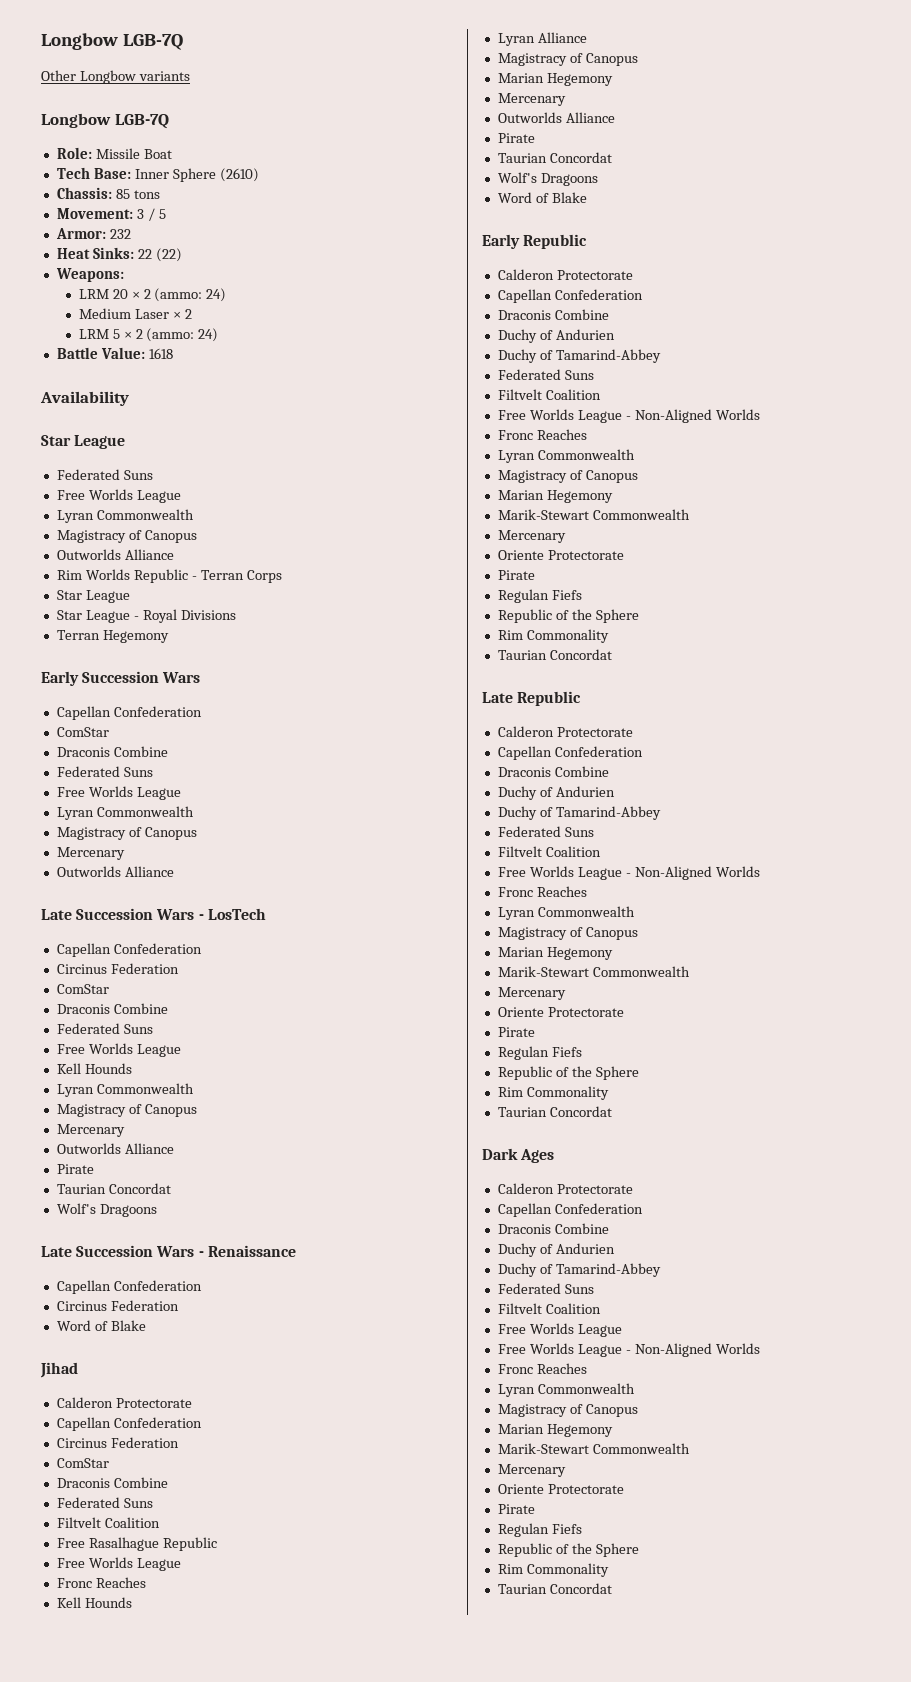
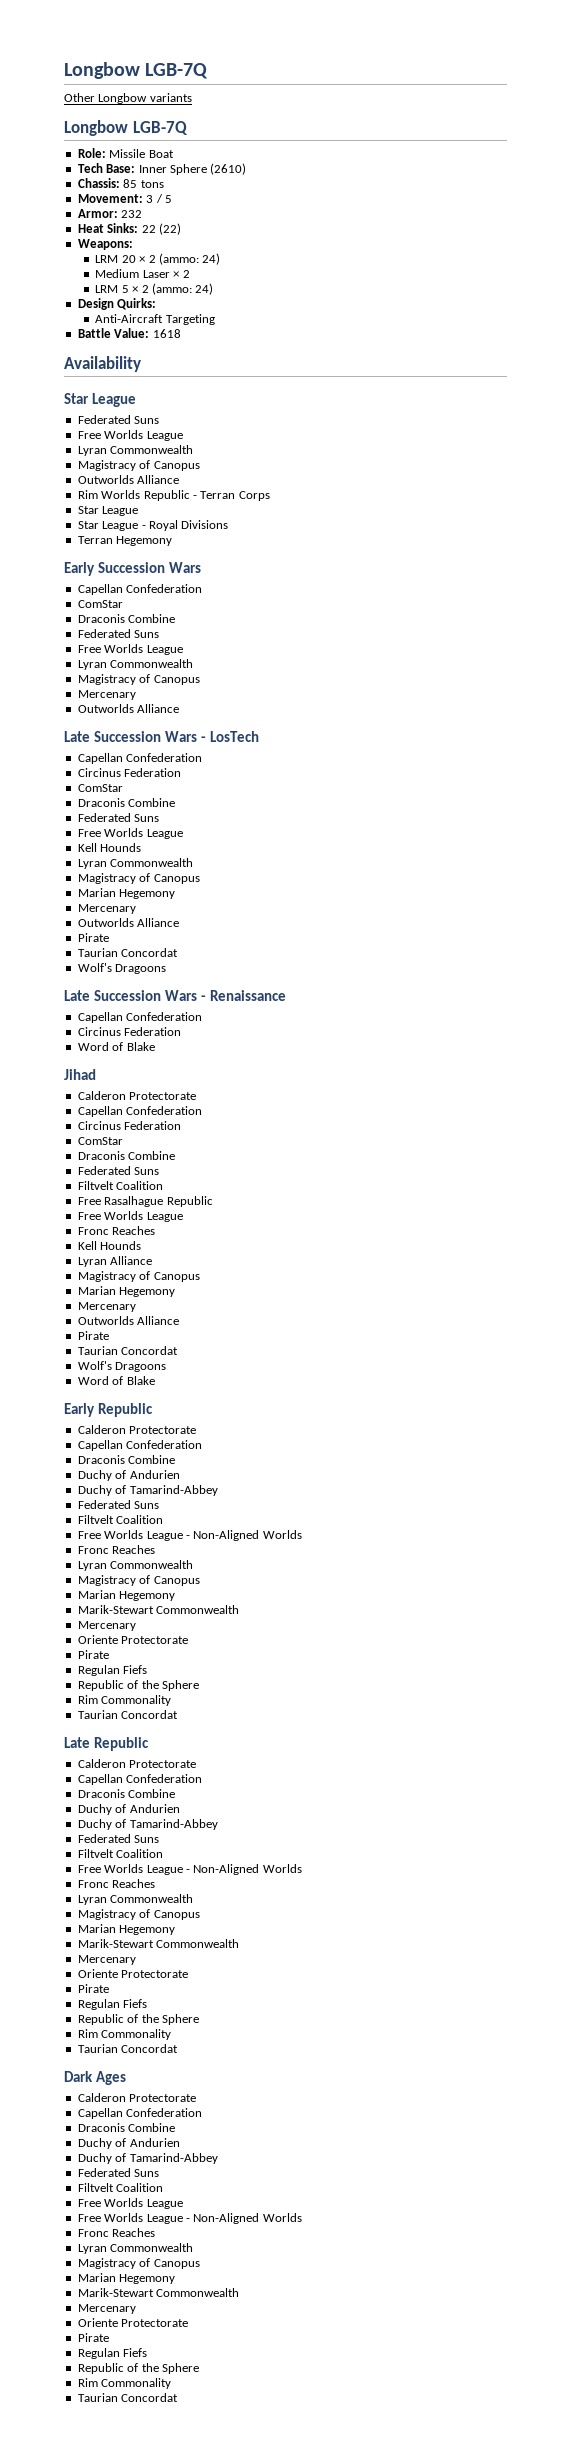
(219, 335) none -> [77,298,157,310] [95,314,215,325] // Design Quirks: // Anti-Aircraft Targeting
(197, 1110) none -> [77,888,176,899] // Marian Hegemony

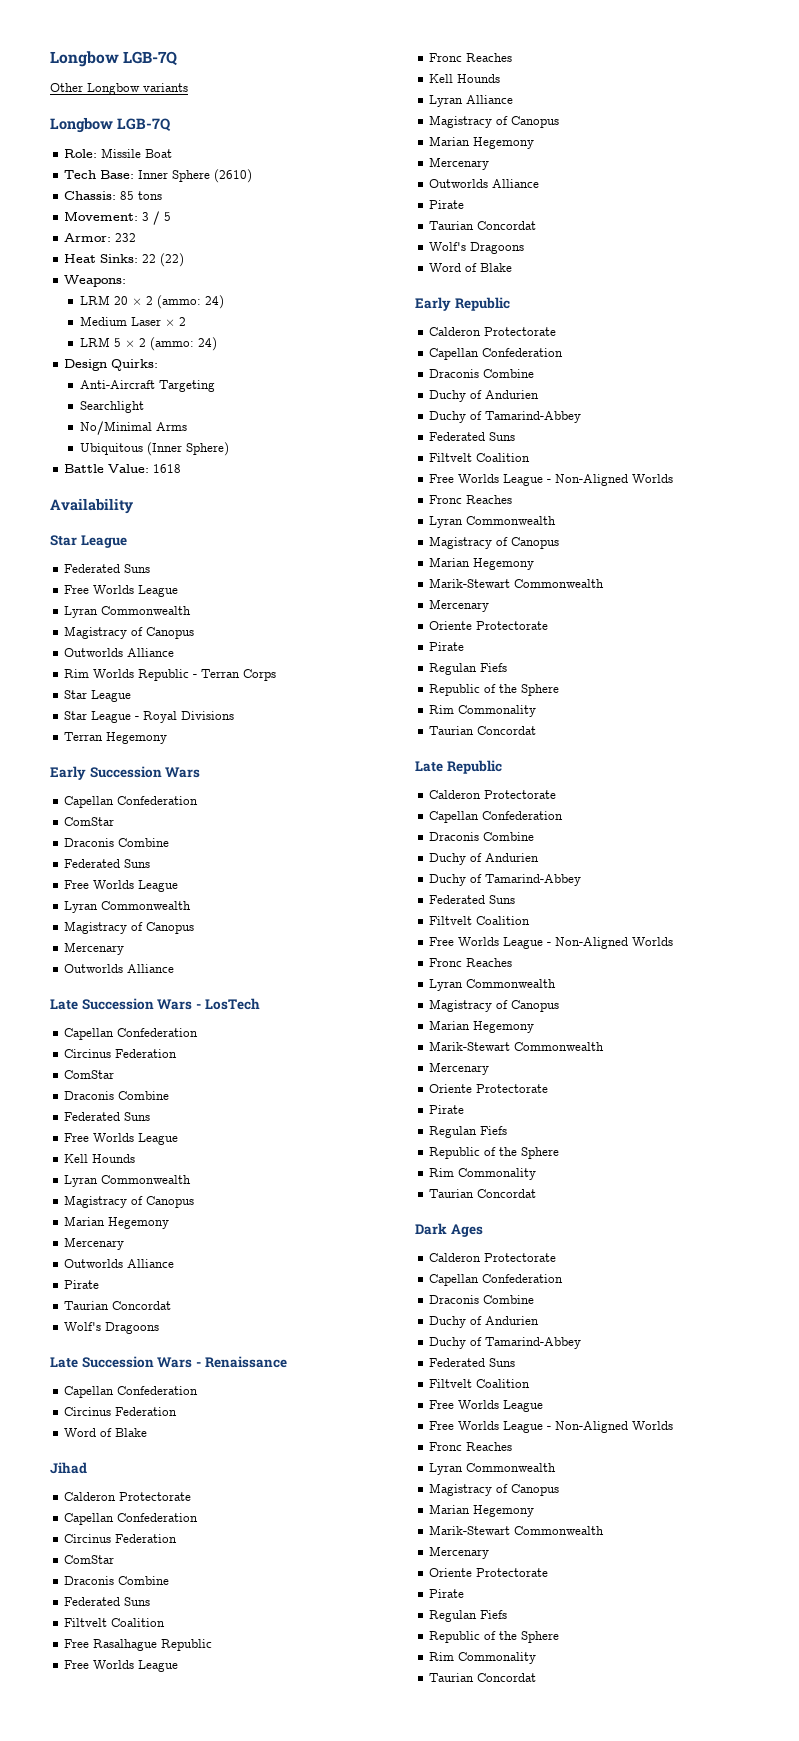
(215, 319) none -> [79,401,144,413] [79,421,187,435] [79,442,229,456] // Searchlight // No/Minimal Arms // Ubiquitous (Inner Sphere)

